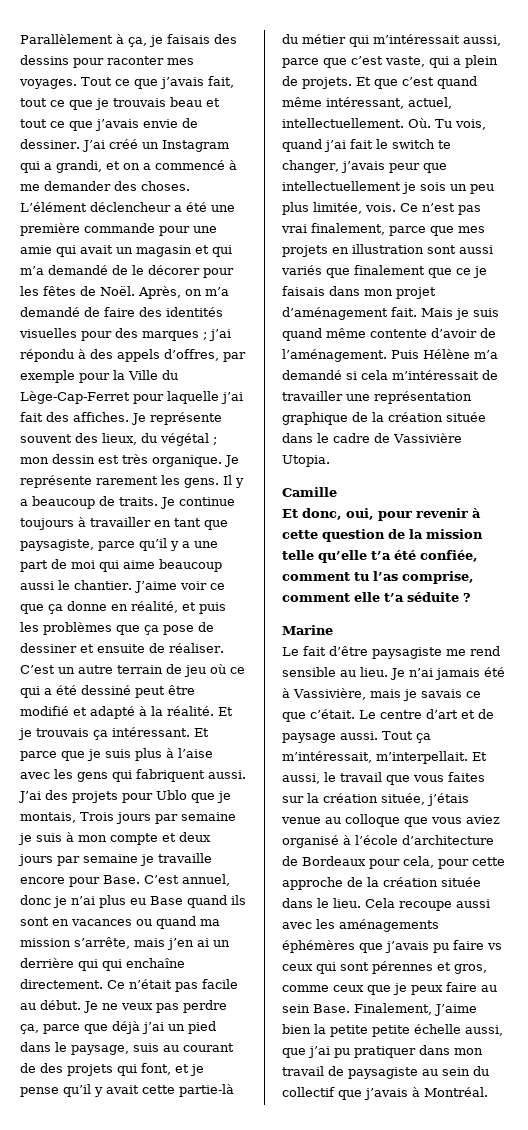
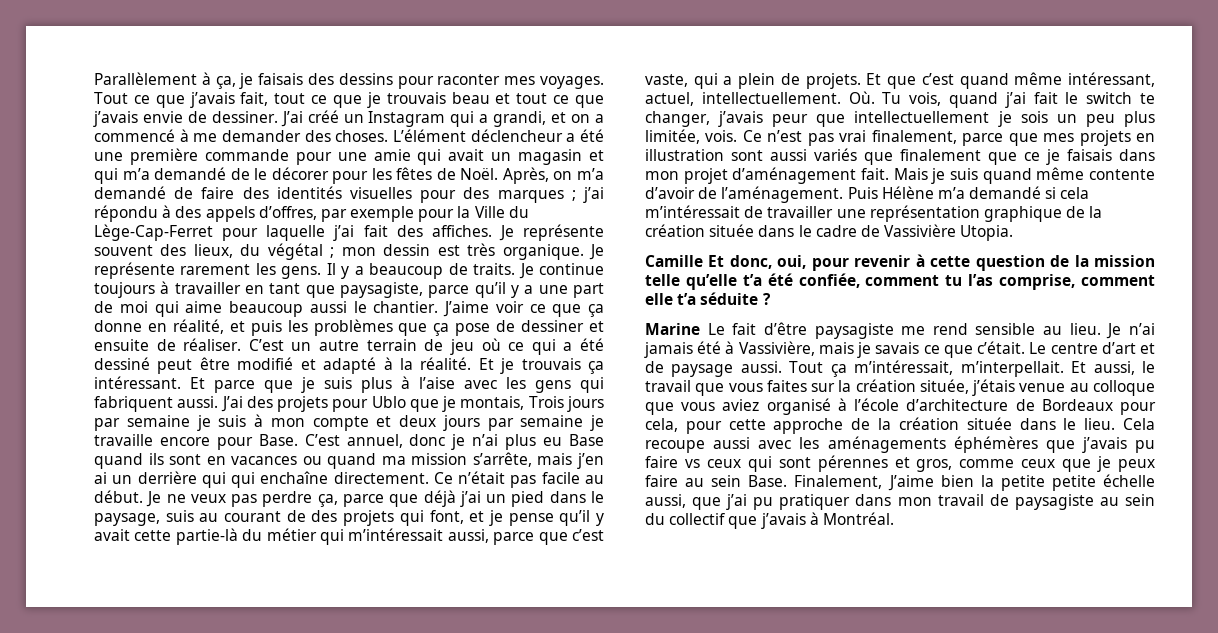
(337, 492) // -> (703, 261) none
(333, 630) // -> (700, 329) none

